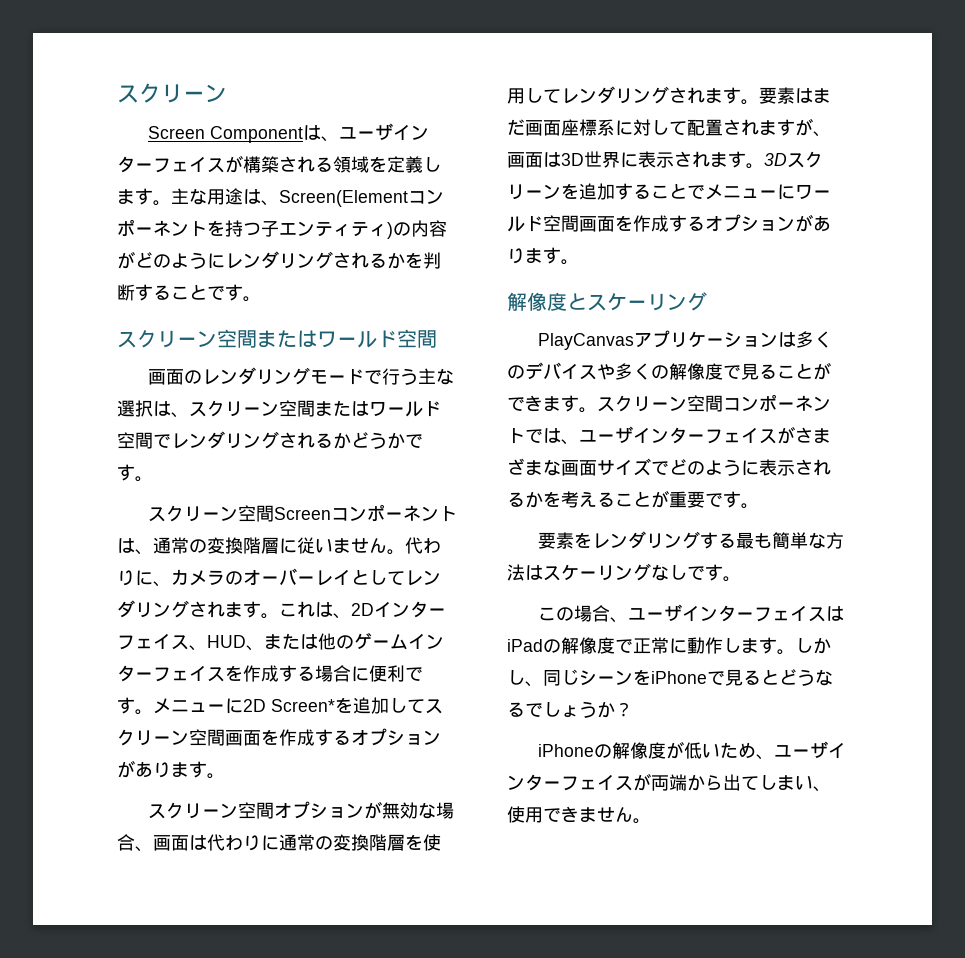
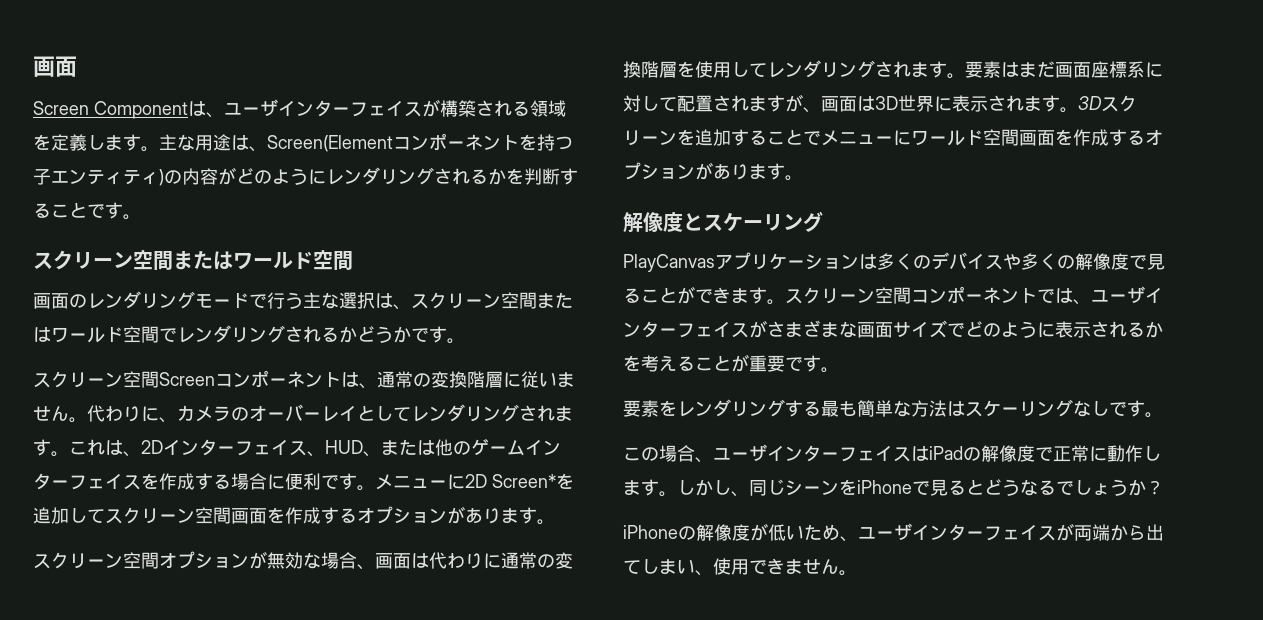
[117,83,227,103] スクリーン -> [33,56,77,77] 画面

